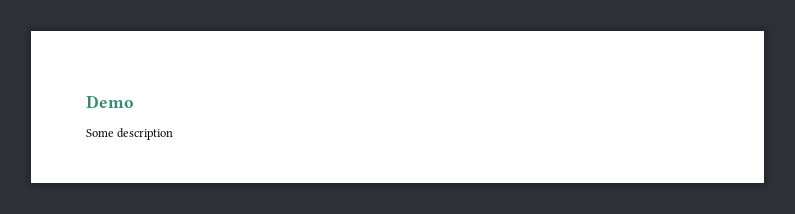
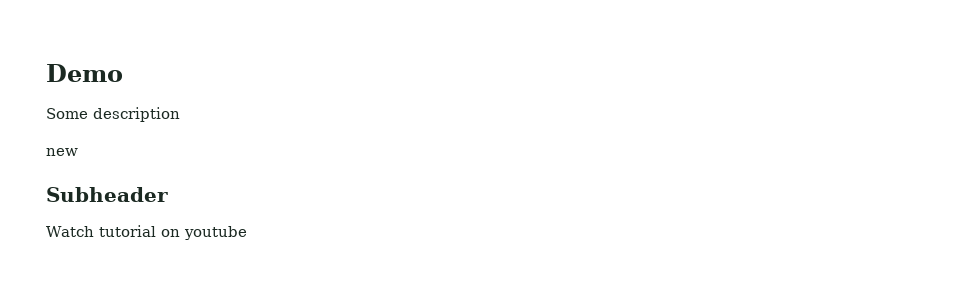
(174, 134) none -> [46,148,78,156] [46,187,168,202] [46,225,247,240] // new // Subheader // Watch tutorial on youtube

